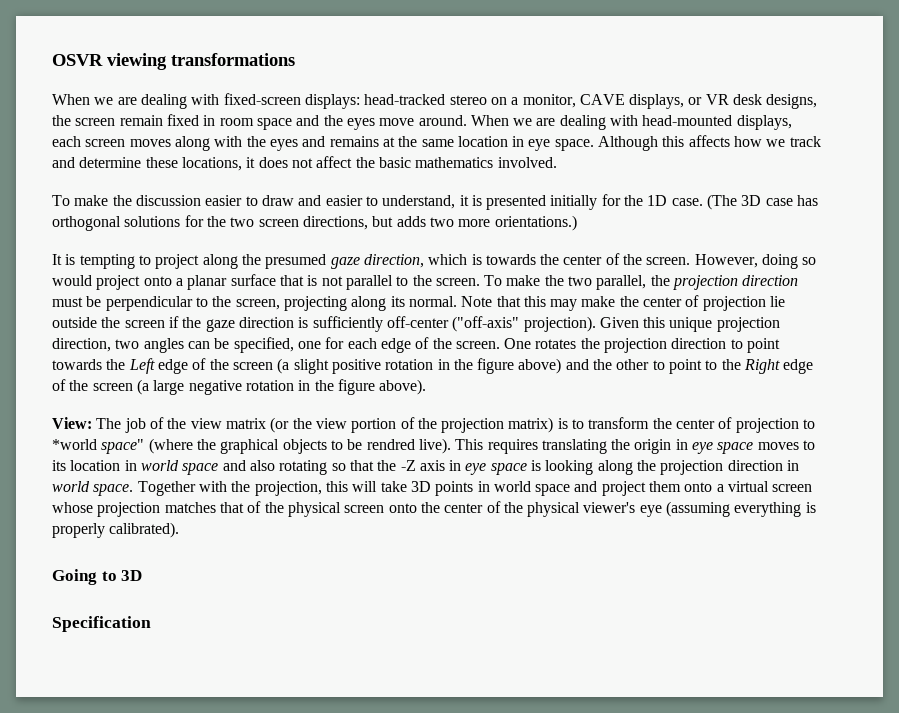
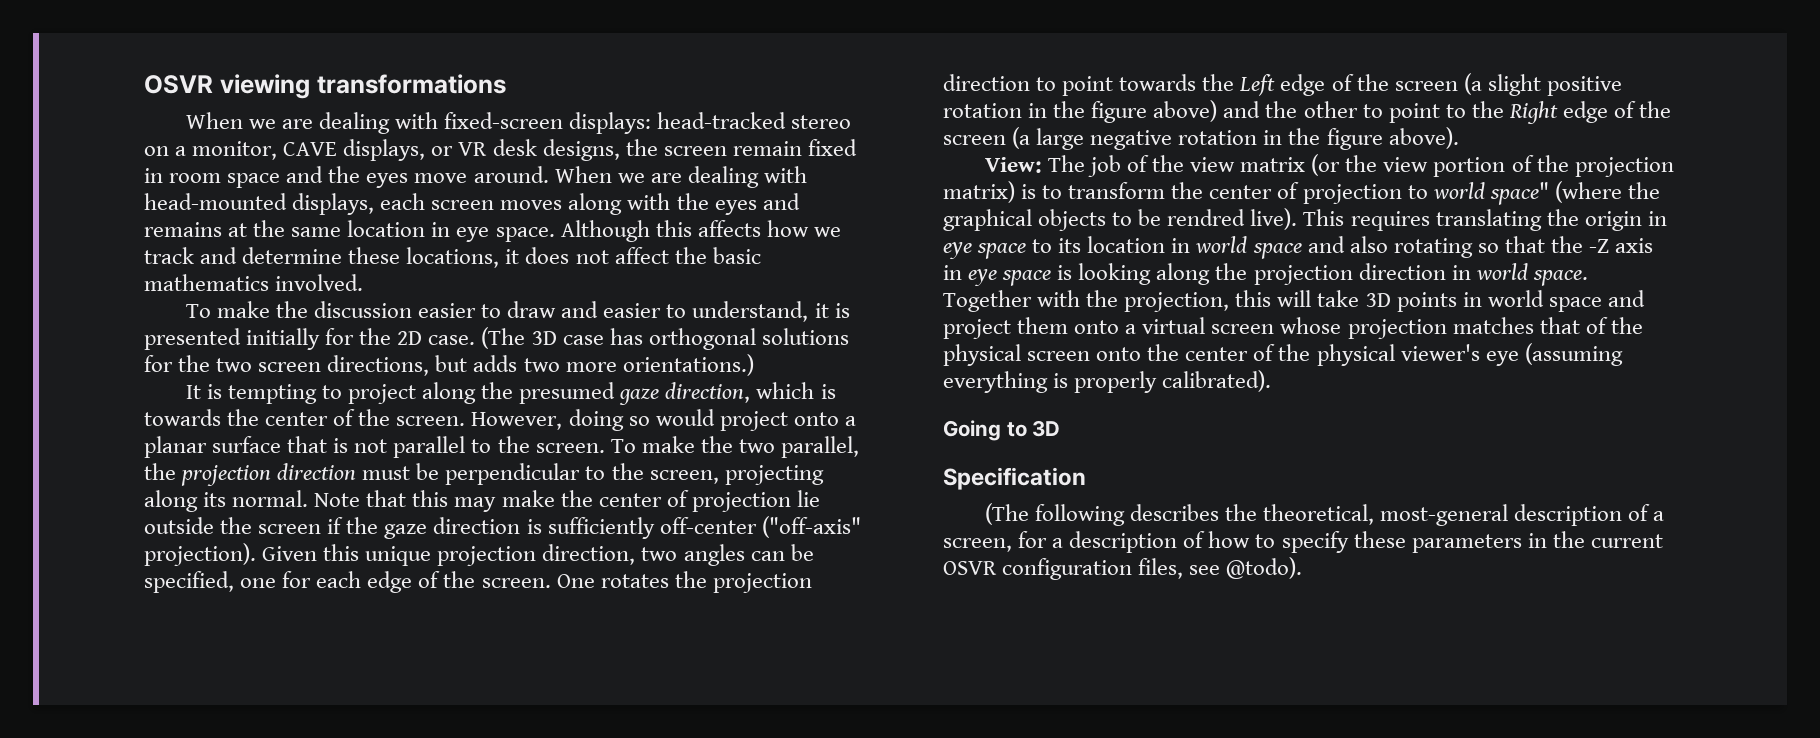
[647,195,668,206] 1D -> [397,331,423,345] 2D
[52,439,97,450] *world -> [1432,182,1485,199] world
[757,442,799,450] moves -> (1027, 251) none
(151, 624) none -> [984,503,1665,526] [943,531,1663,553] [943,557,1303,580] // (The following describes the theoretical, most-general description of a screen, for a description of how to specify these parameters in the current OSVR configuration files, see @todo).

